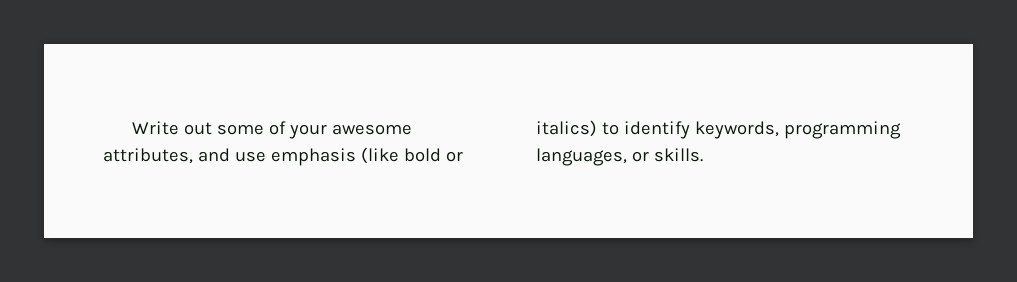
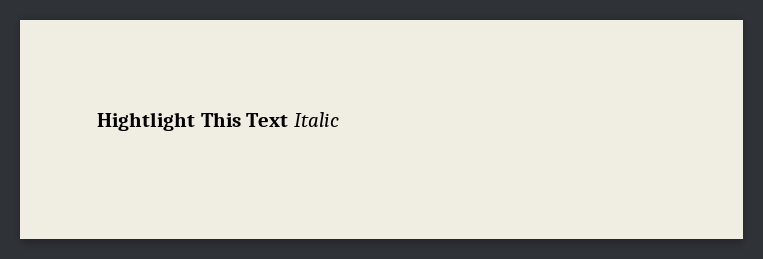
[131,121,412,139] [103,147,463,166] [536,120,901,139] [536,148,703,166] Write out some of your awesome attributes, and use emphasis (like bold or italics) to identify keywords, programming languages, or skills. -> [97,112,339,131] Hightlight This Text Italic

